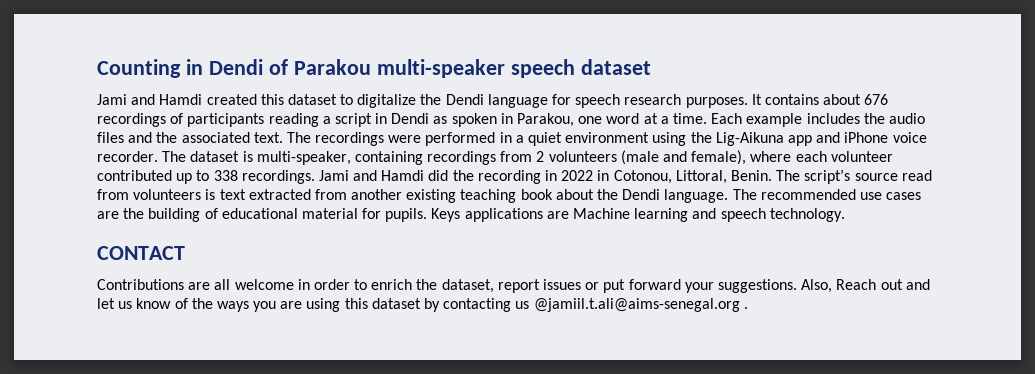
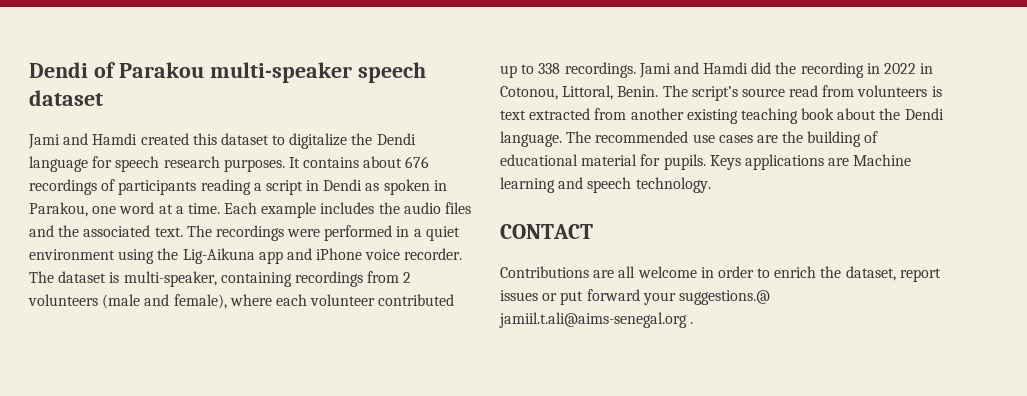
[97,59,203,78] Counting in -> (29, 70) none
[717,279,930,293] [97,298,740,312] suggestions. Also, Reach out and let us know of the ways you are using this dataset by contacting us @jamiil.t.ali@aims-senegal.org -> [678,290,770,305] [499,312,687,328] suggestions.@ jamiil.t.ali@aims-senegal.org

